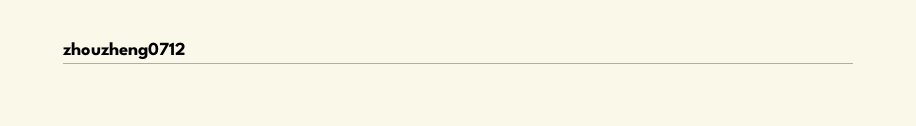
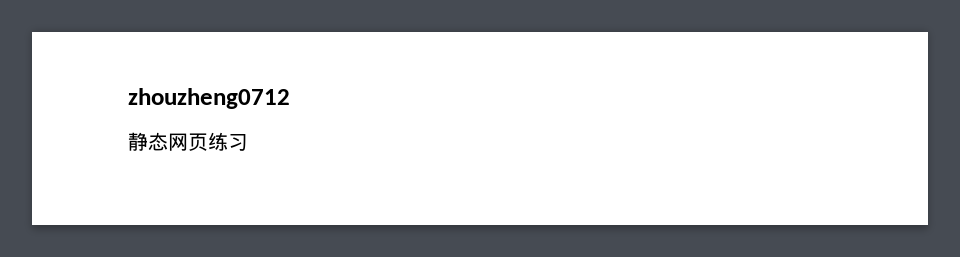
(186, 51) none -> [128,132,248,151] // 静态网页练习

